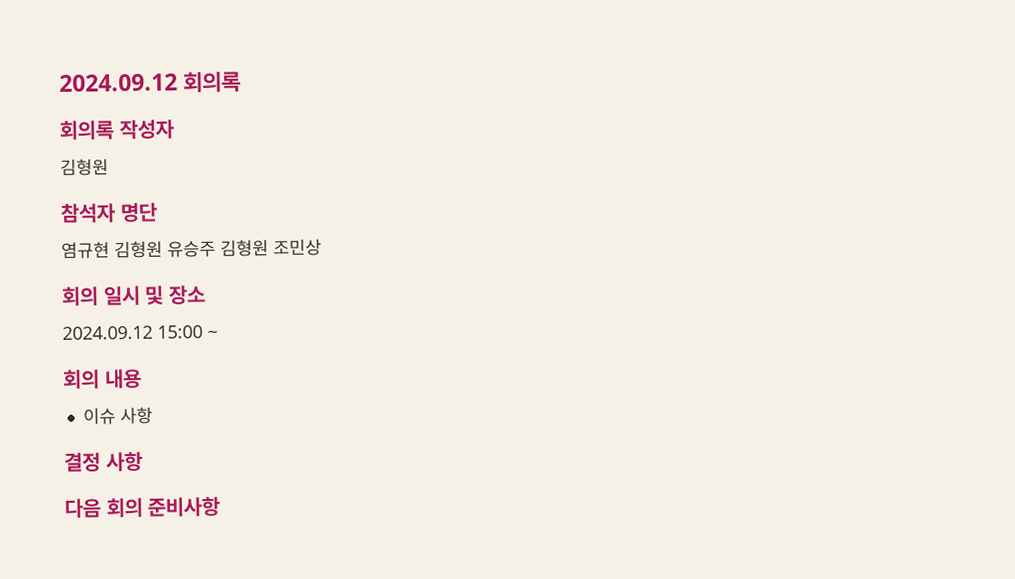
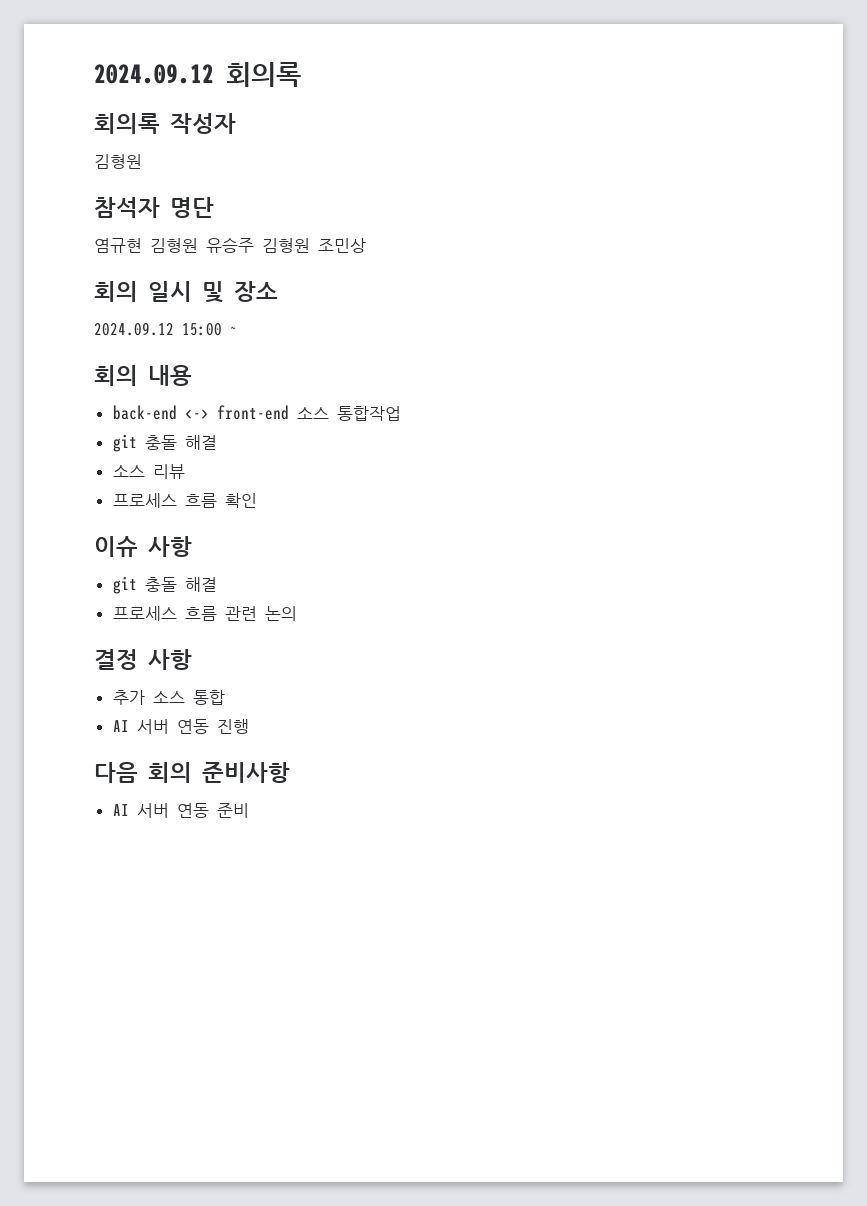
[82,406,153,425] [64,451,143,472] 이슈 사항 // 결정 사항 -> [112,405,401,421] [112,434,217,452] [112,464,185,479] [112,493,257,508] [94,536,192,557] [112,576,217,594] [112,606,297,621] [94,649,192,670] [112,690,225,705] [112,719,249,734] back-end <-> front-end 소스 통합작업 // git 충돌 해결 // 소스 리뷰 // 프로세스 흐름 확인 // 이슈 사항 // git 충돌 해결 // 프로세스 흐름 관련 논의 // 결정 사항 // 추가 소스 통합 // AI 서버 연동 진행
(221, 506) none -> [112,803,249,818] // AI 서버 연동 준비

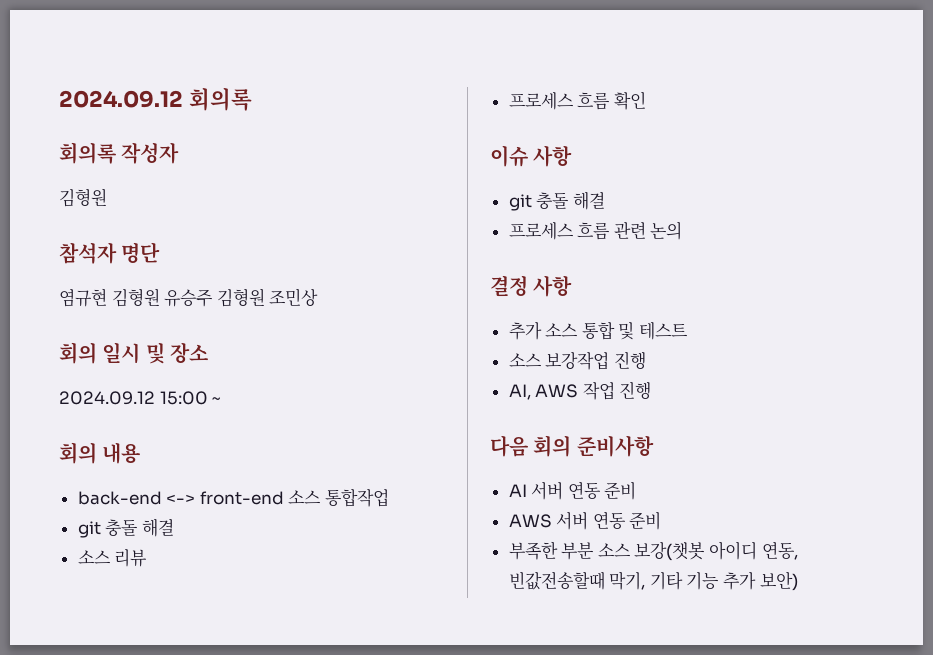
[112,719,209,734] // AI 서버 연동 -> [618,321,689,340] [508,351,646,370] [508,382,615,400] 및 테스트 // 소스 보강작업 진행 // AI, AWS 작업
(249, 810) none -> [508,511,662,530] [508,541,798,561] [508,571,798,591] // AWS 서버 연동 준비 // 부족한 부분 소스 보강(챗봇 아이디 연동, 빈값전송할때 막기, 기타 기능 추가 보안)

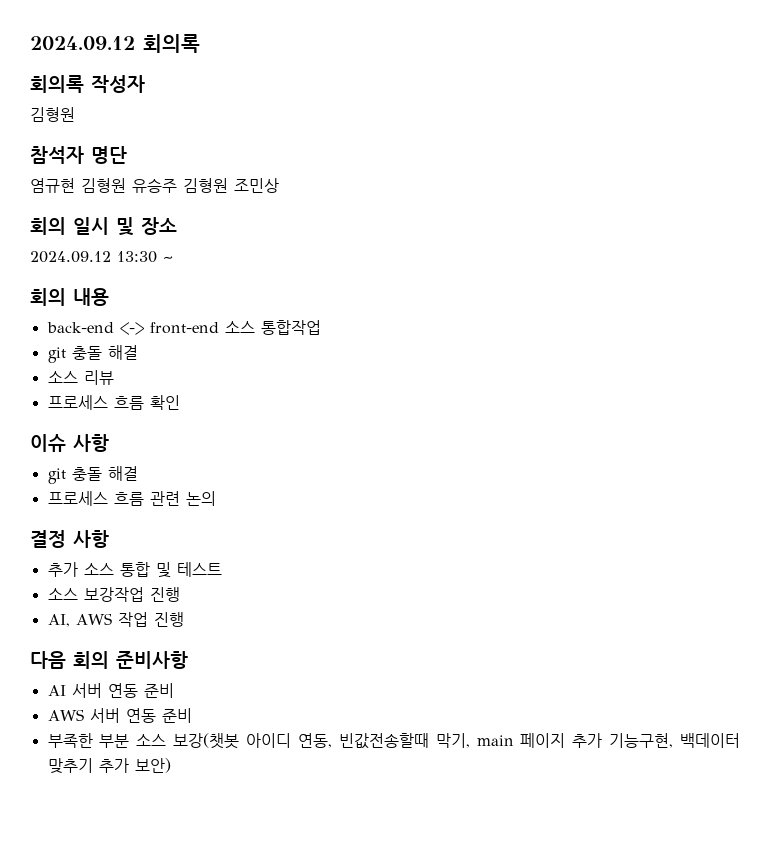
[159,391,208,405] 15:00 -> [117,251,157,263] 13:30
[649,572,720,590] 기타 기능 -> [476,733,741,748] [47,758,93,774] main 페이지 추가 기능구현, 백데이터 맞추기

